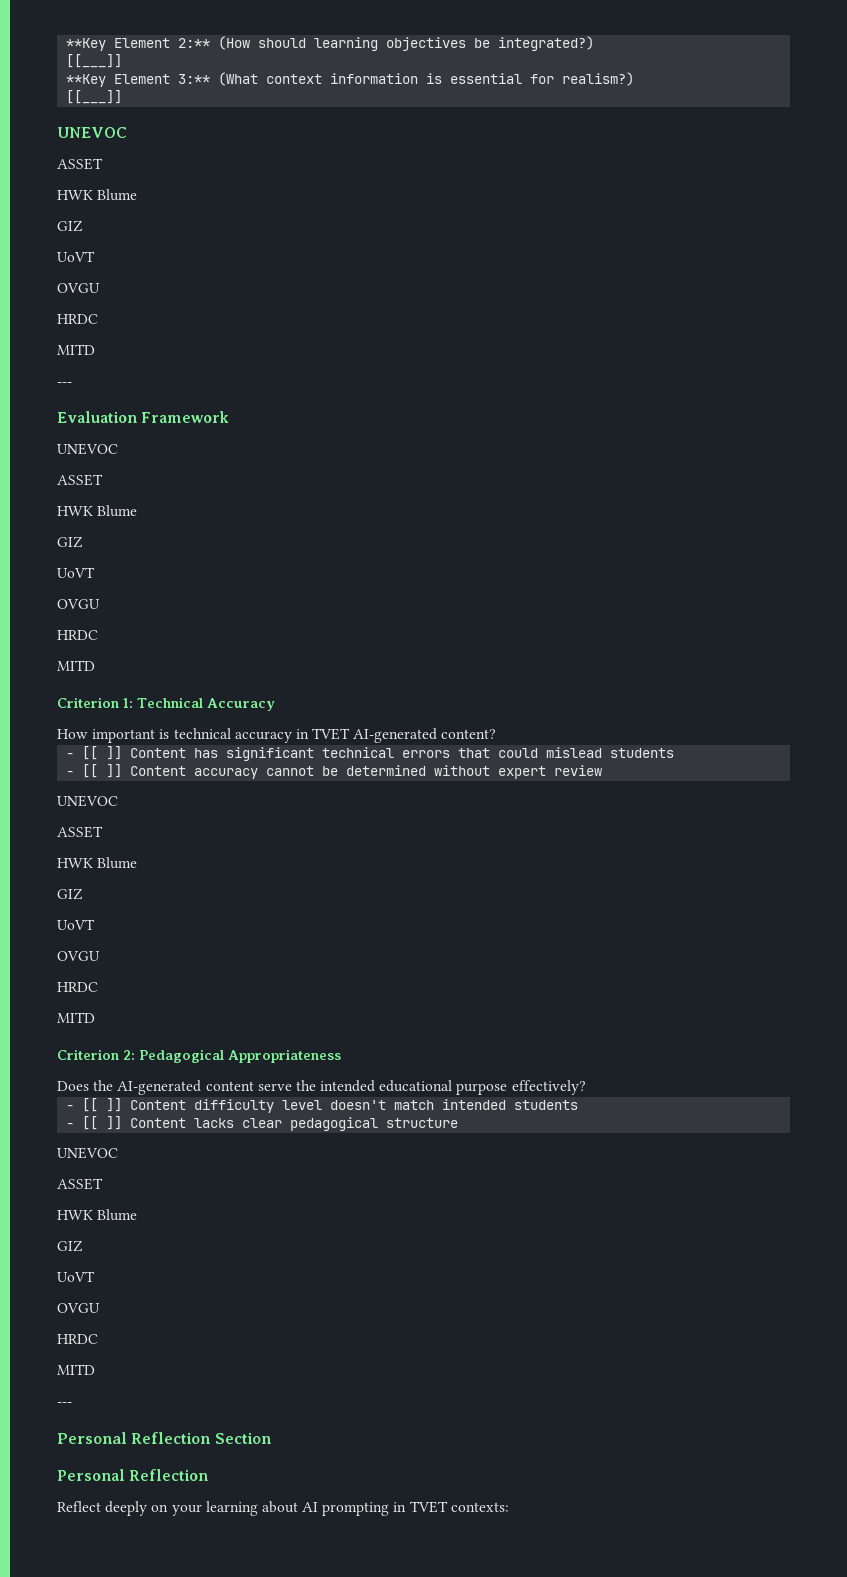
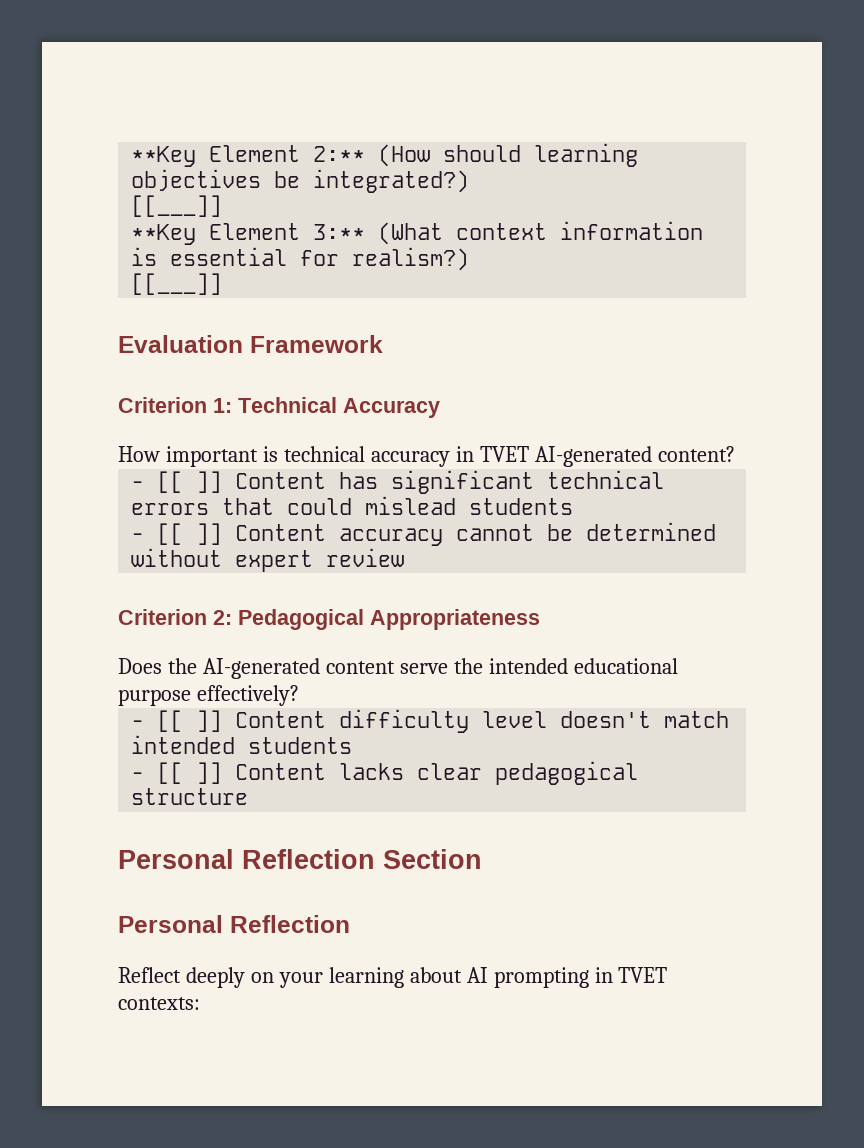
[57,127,127,138] [57,158,103,170] [57,189,138,201] [57,220,82,232] [57,251,95,262] [57,283,100,293] [57,314,98,324] [57,344,95,355] [57,382,72,386] [57,411,230,423] [57,443,118,455] [57,474,103,486] [57,505,138,517] [57,536,82,548] [57,567,95,578] [57,599,100,609] [57,630,98,640] [57,660,95,671] UNEVOC // ASSET // HWK Blume // GIZ // UoVT // OVGU // HRDC // MITD // --- // Evaluation Framework // UNEVOC // ASSET // HWK Blume // GIZ // UoVT // OVGU // HRDC // MITD -> [118,335,383,353] Evaluation Framework
[57,795,118,807] [57,826,103,838] [57,857,138,869] [57,888,82,900] [57,919,95,930] [57,951,100,961] [57,982,98,992] [57,1012,95,1023] // UNEVOC // ASSET // HWK Blume // GIZ // UoVT // OVGU // HRDC // MITD -> (405, 557) none
[57,1147,118,1159] [57,1178,103,1190] [57,1209,138,1221] [57,1240,82,1252] [57,1271,95,1282] [57,1303,100,1313] [57,1334,98,1344] [57,1364,95,1375] [57,1402,72,1406] // UNEVOC // ASSET // HWK Blume // GIZ // UoVT // OVGU // HRDC // MITD // --- -> (249, 796) none

